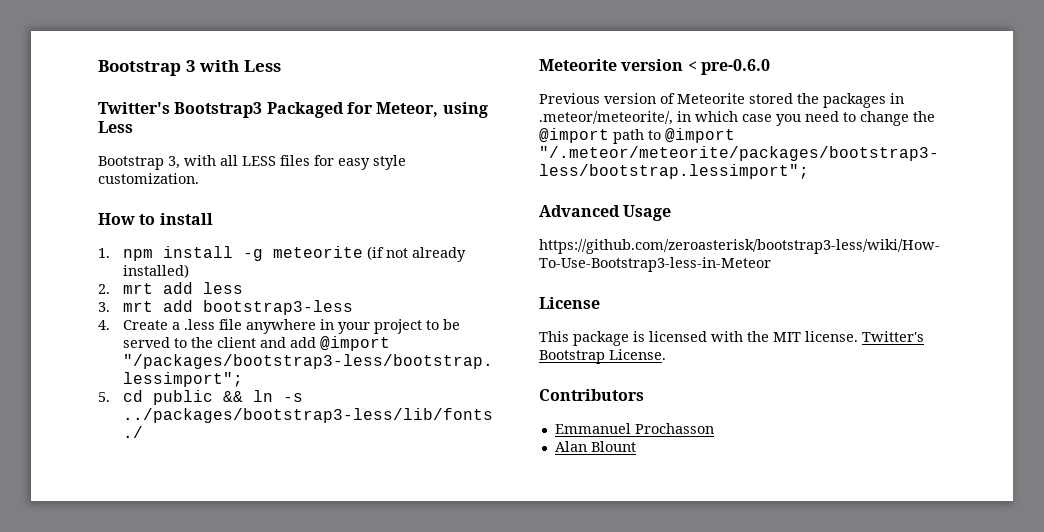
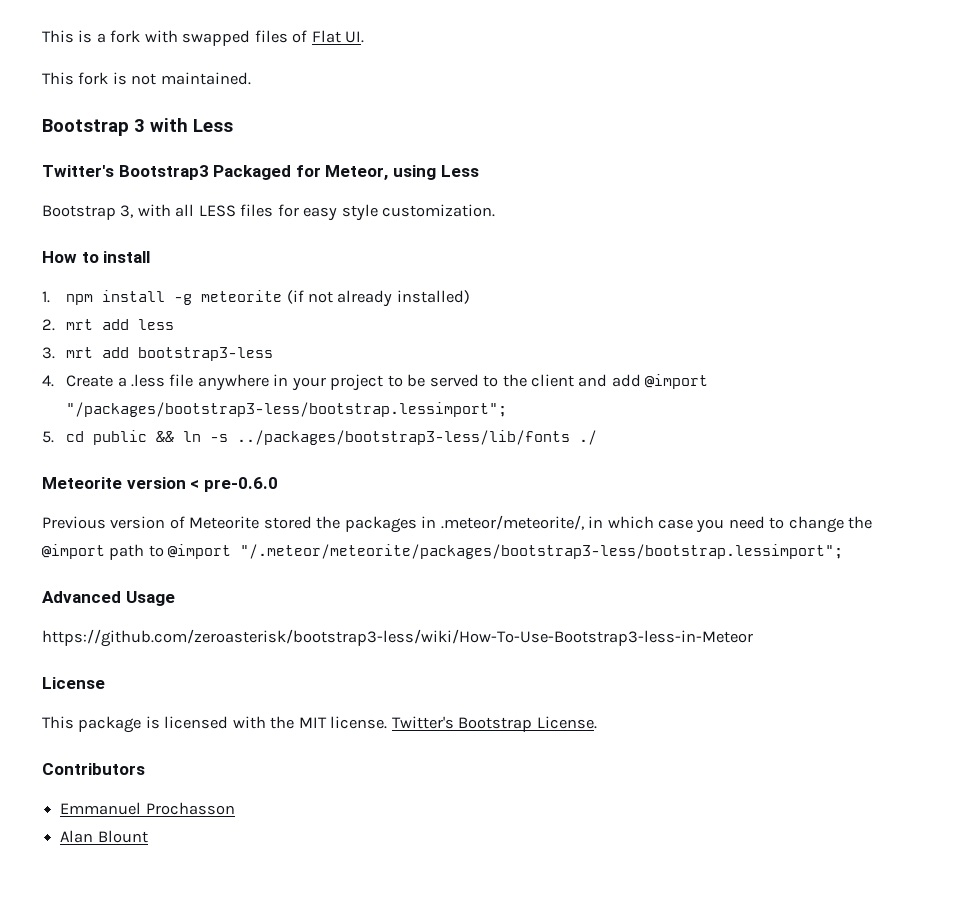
(98, 68) none -> [42,30,365,46] [42,72,251,85] This is a fork with swapped files of Flat UI. // This fork is not maintained. //

